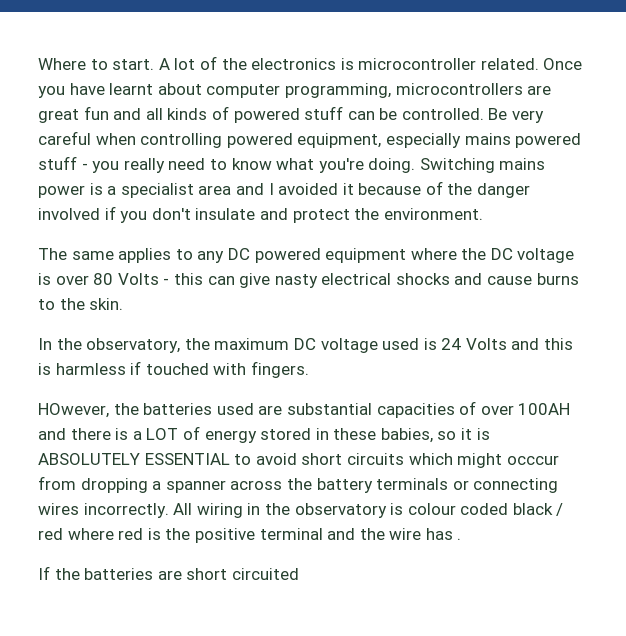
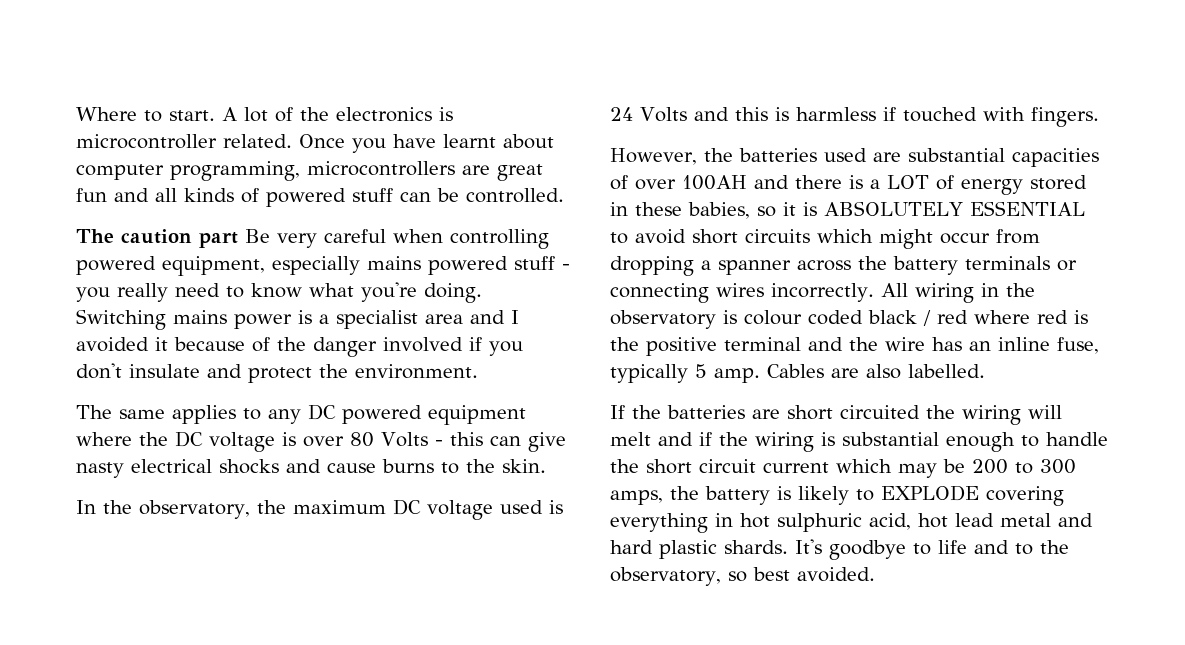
(484, 114) none -> [76,229,238,248] // The caution part
[38,403,109,418] HOwever, -> [610,148,697,165] However,
[506,455,559,465] occcur -> [940,233,990,244] occur
[457,538,462,540] . -> [969,337,1099,354] [610,364,985,383] an inline fuse, typically 5 amp. Cables are also labelled.
(299, 574) none -> [926,405,1062,425] [610,432,1108,452] [610,459,1076,478] [610,485,1064,506] [610,513,1093,533] [610,539,1069,560] [610,567,875,586] the wiring will melt and if the wiring is substantial enough to handle the short circuit current which may be 200 to 300 amps, the battery is likely to EXPLODE covering everything in hot sulphuric acid, hot lead metal and hard plastic shards. It's goodbye to life and to the observatory, so best avoided.

